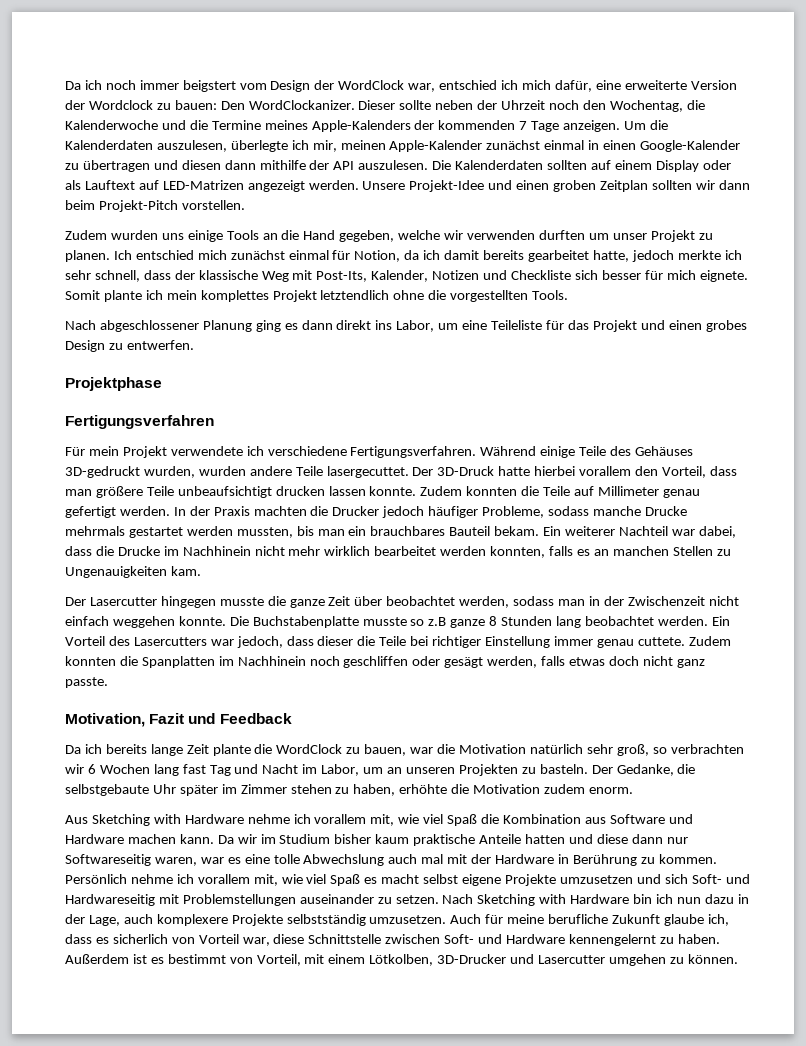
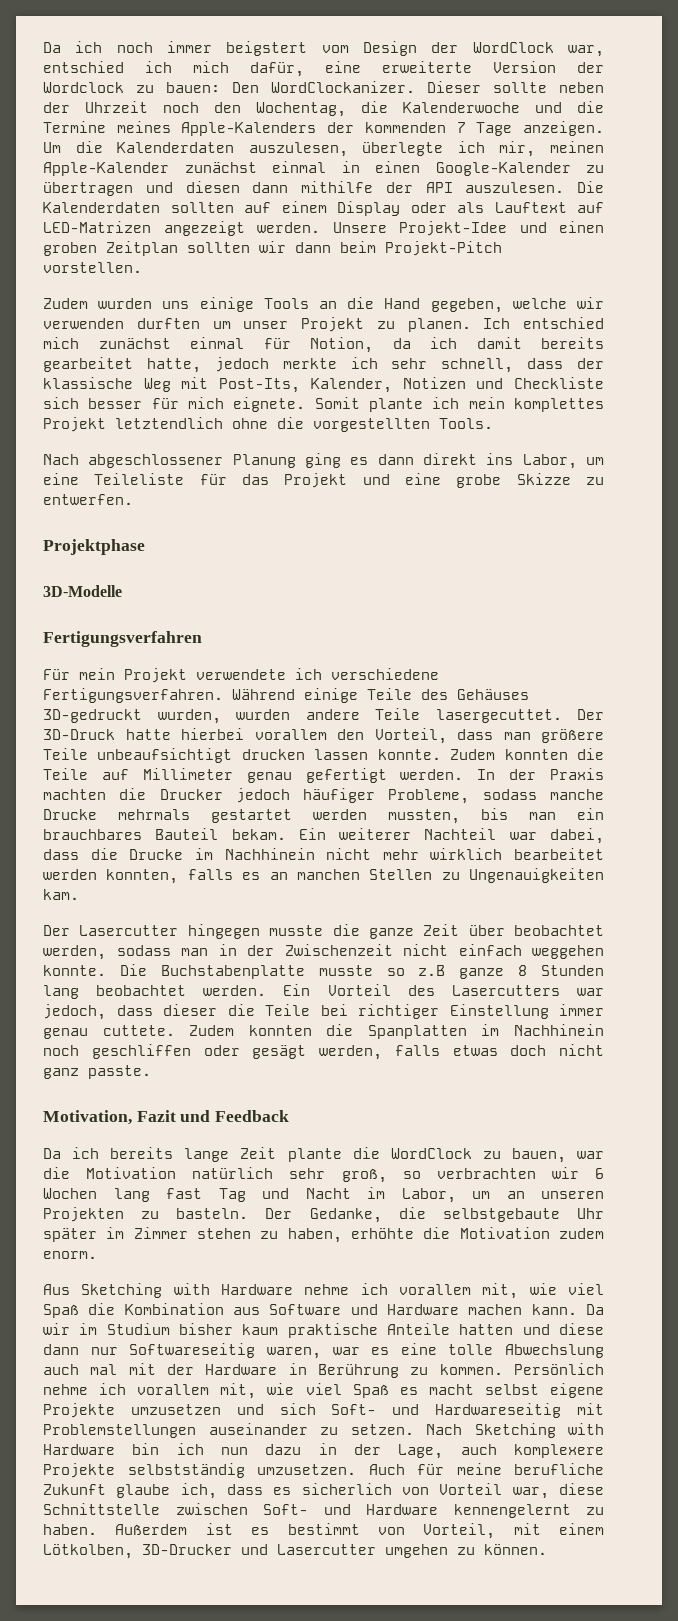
[668,320,747,332] [65,340,105,352] einen grobes Design -> [405,473,571,488] eine grobe Skizze
(162, 384) none -> [43,585,122,597] // 3D-Modelle

